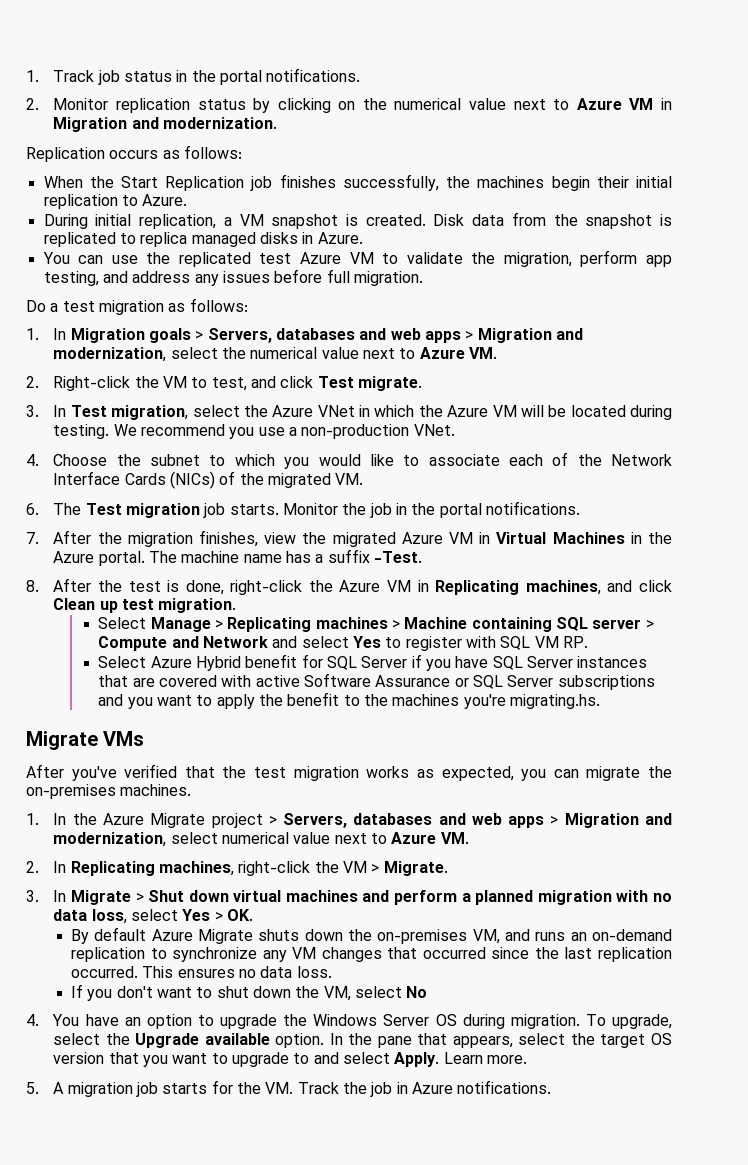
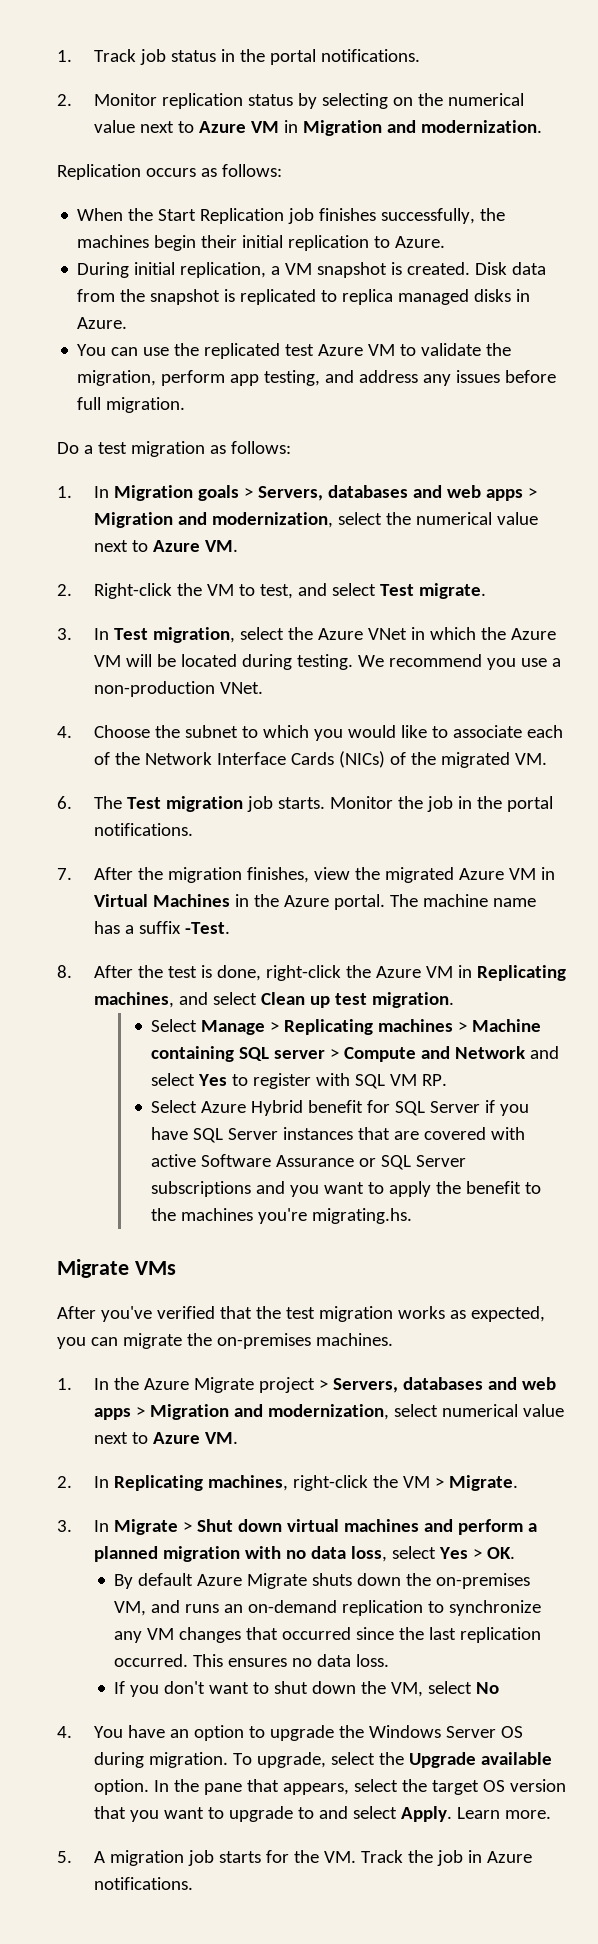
[277,98,331,113] clicking -> [321,93,388,109] selecting
[280,376,314,388] click -> [331,583,376,596] select
[639,580,673,592] click -> [212,992,257,1005] select

